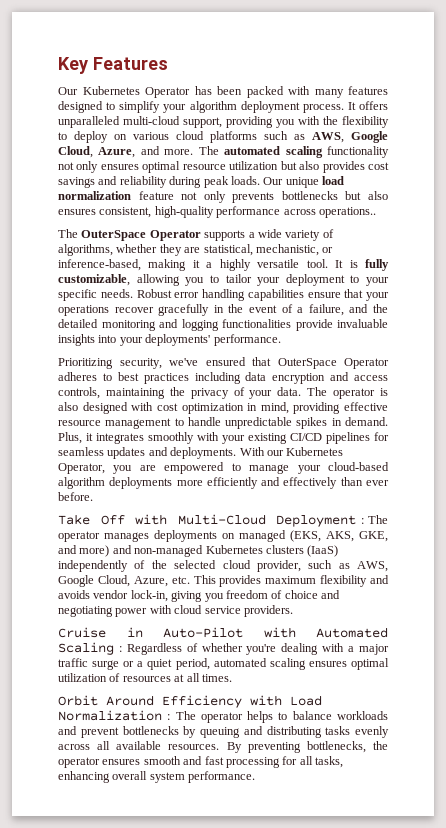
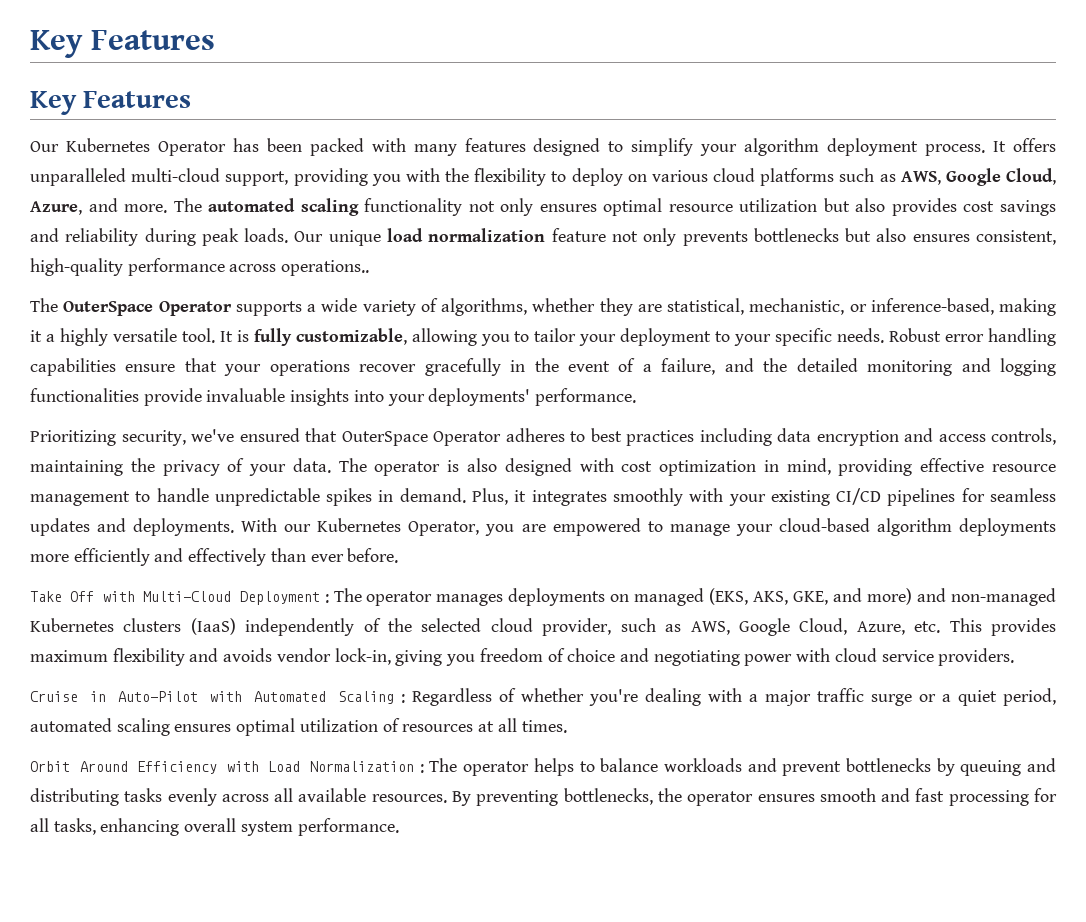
[58,57,168,74] Key Features -> [30,30,215,58] [30,91,192,115] Key Features // Key Features

